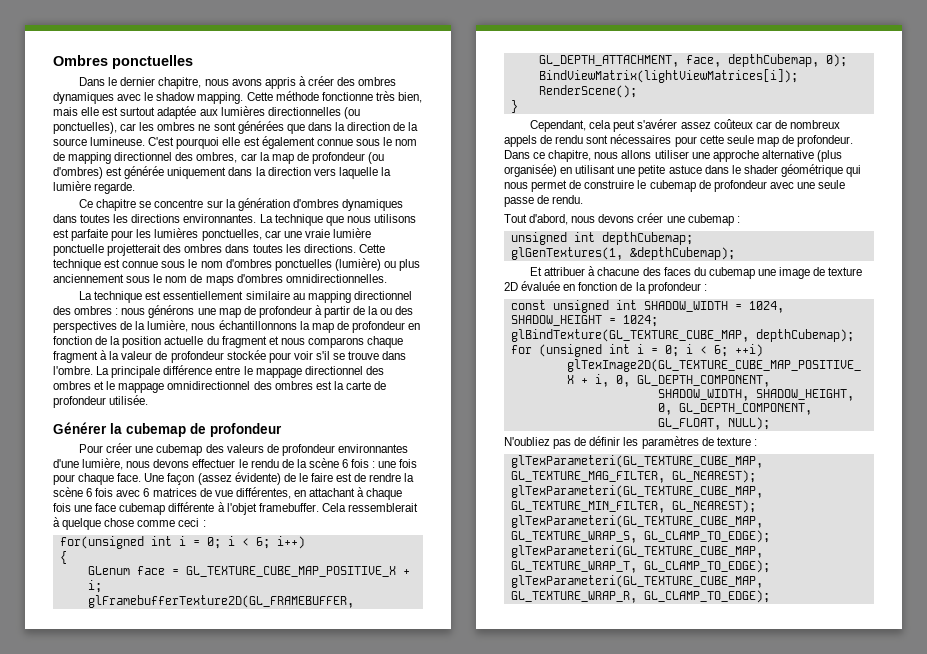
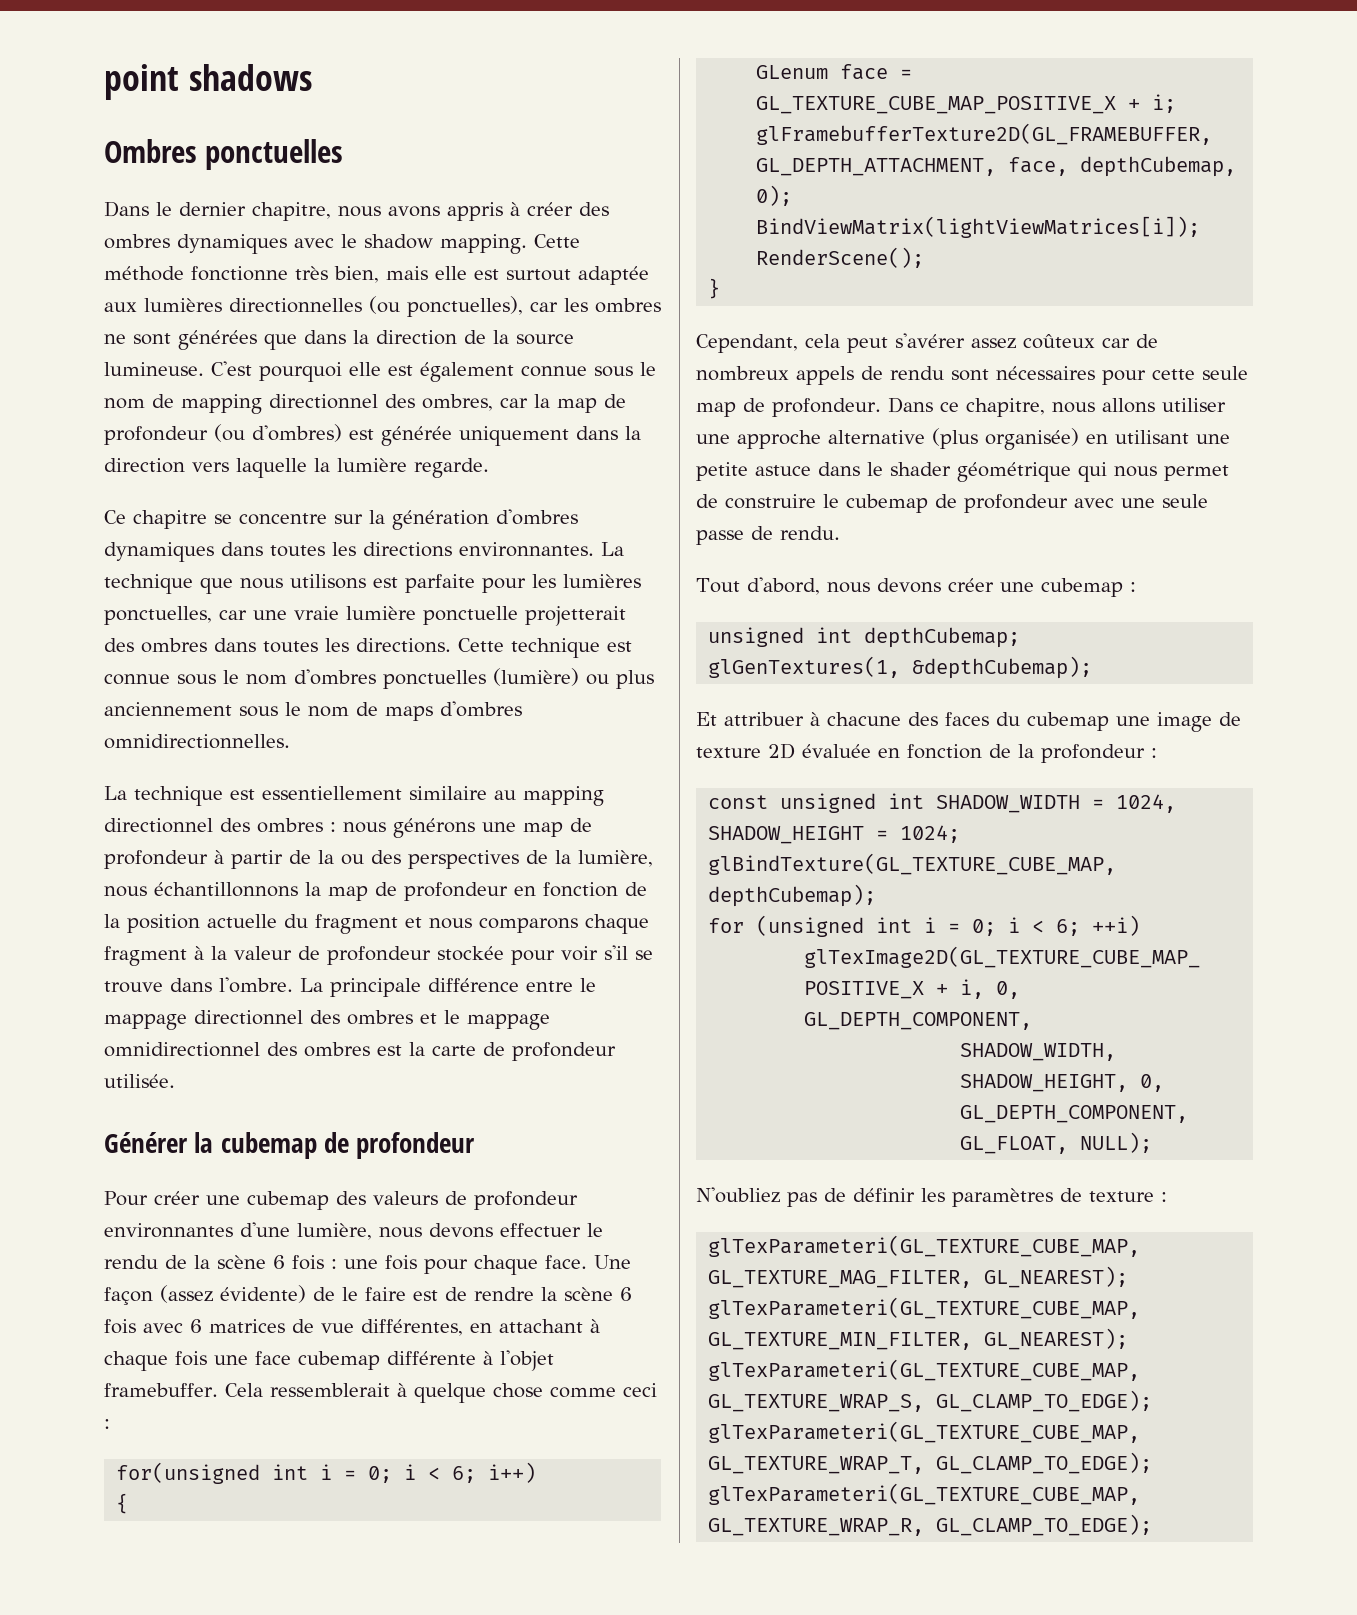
(53, 60) none -> [104,64,312,100] point shadows //

